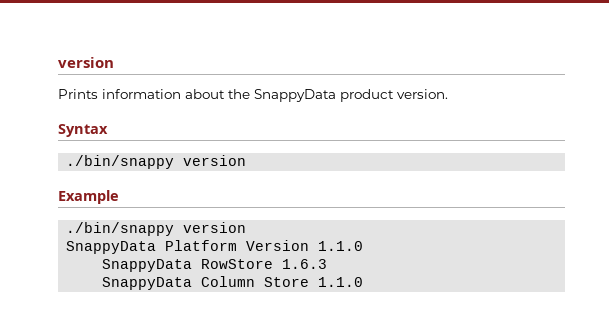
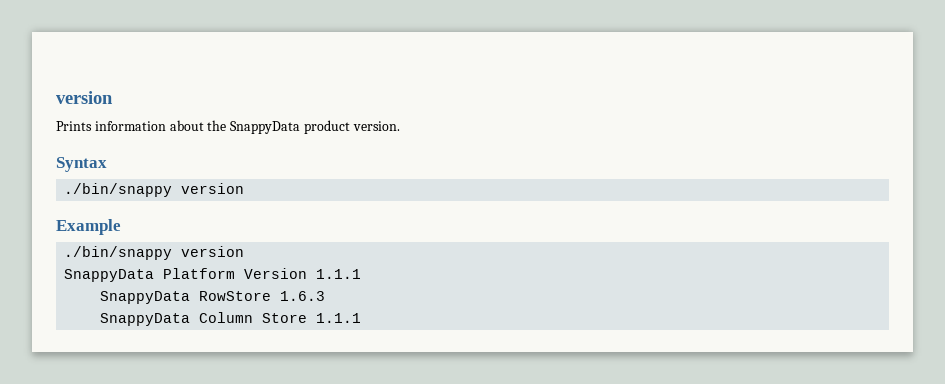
[318,241,364,251] 1.1.0 -> [316,269,362,279] 1.1.1
[318,277,364,287] 1.1.0 -> [316,313,362,323] 1.1.1

